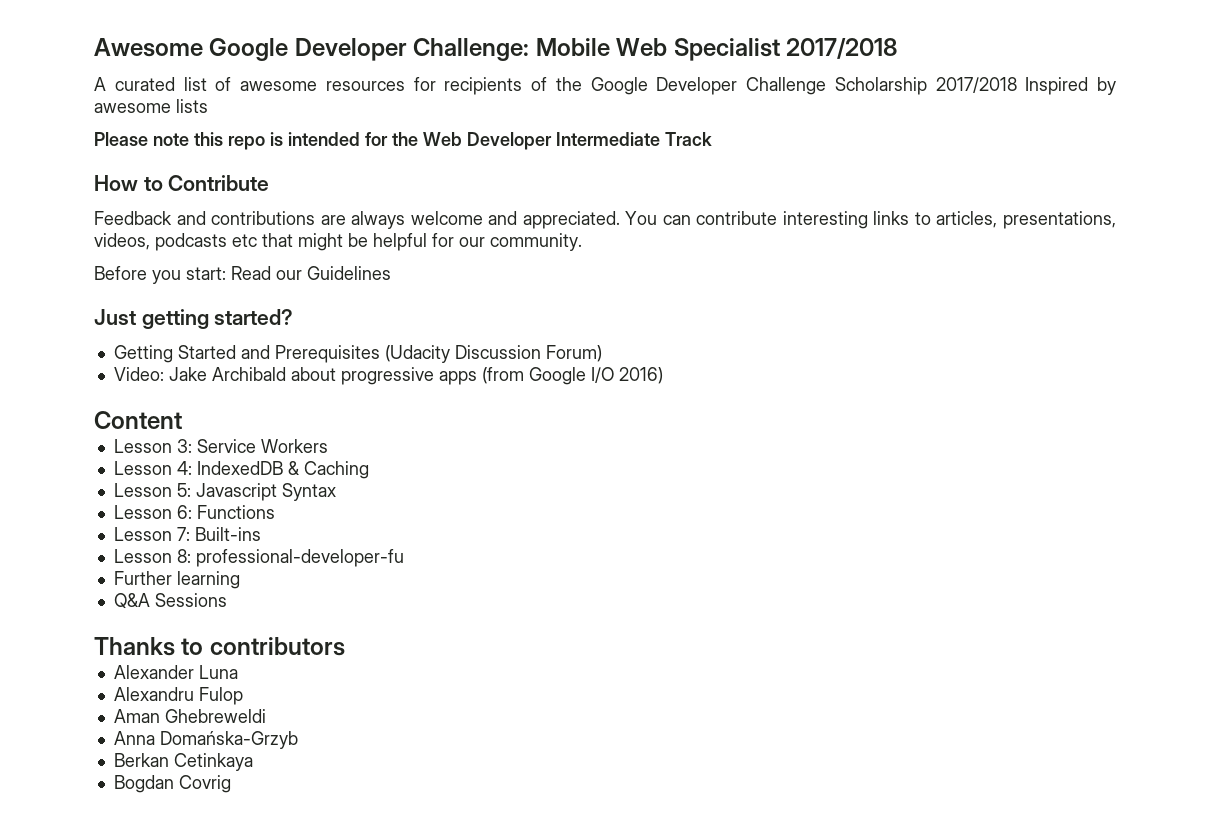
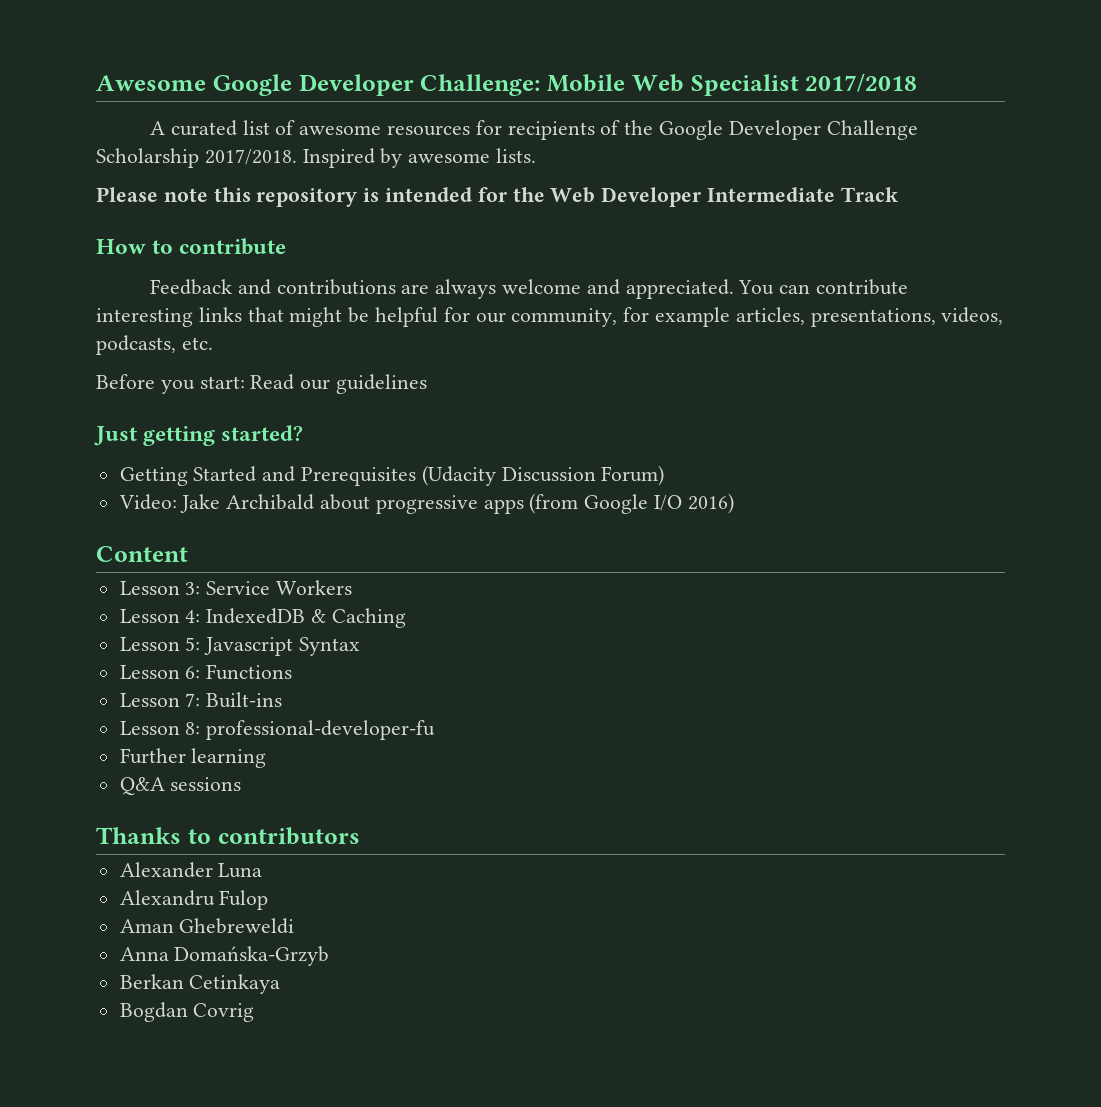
[935,77,1017,93] 2017/2018 -> [204,149,297,165] 2017/2018.
[176,99,208,113] lists -> [496,148,537,163] lists.
[228,136,265,150] repo -> [256,188,358,207] repository
[168,175,270,191] Contribute -> [179,238,287,255] contribute
[914,211,1116,229] [94,233,257,251] to articles, presentations, videos, podcasts etc -> (242, 314) none
[490,233,582,251] community. -> [511,307,1004,327] [96,335,213,355] community, for example articles, presentations, videos, podcasts, etc.
[307,266,391,280] Guidelines -> [336,374,428,394] guidelines
[154,593,227,607] Sessions -> [170,777,242,791] sessions

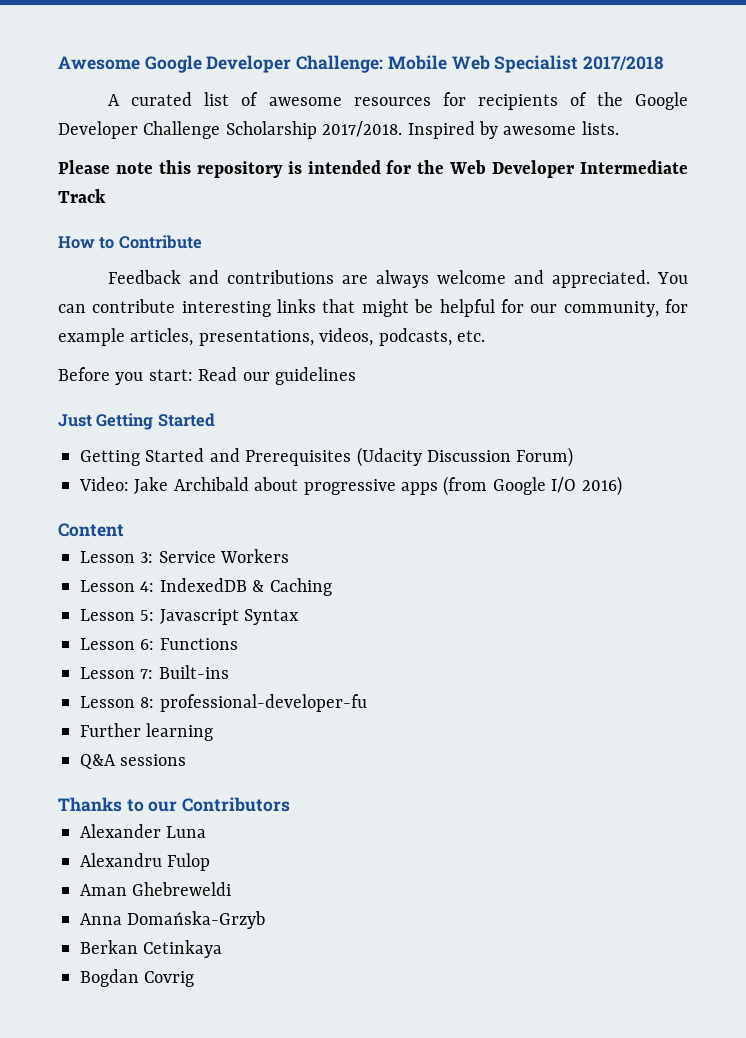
[179,238,287,255] contribute -> [118,235,202,249] Contribute
[143,425,304,446] getting started? -> [96,413,215,430] Getting Started
[217,827,360,845] contributors -> [148,797,291,812] our Contributors

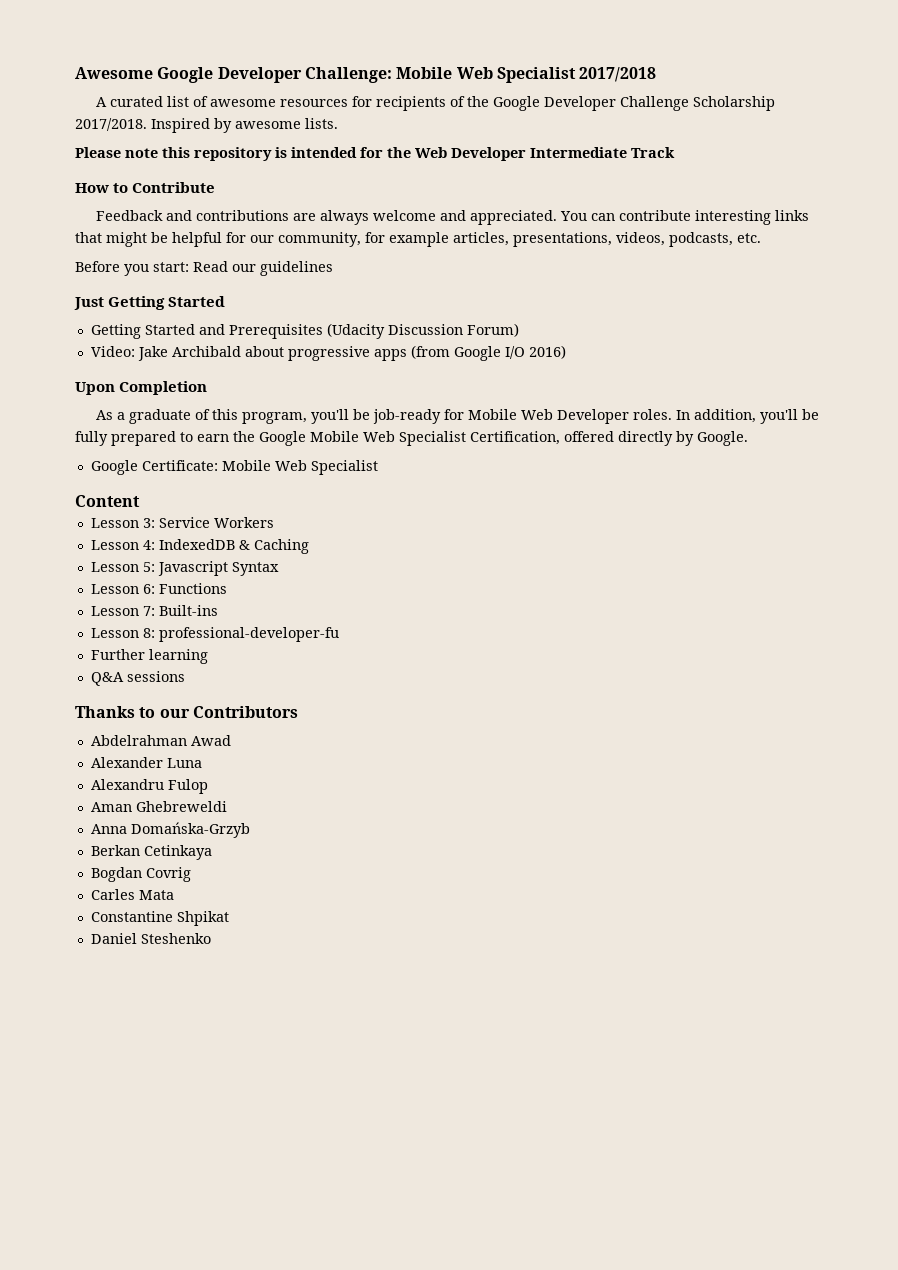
(622, 486) none -> [75,381,208,395] [95,409,819,424] [75,431,748,446] [90,460,378,475] // Upon Completion // As a graduate of this program, you'll be job-ready for Mobile Web Developer roles. In addition, you'll be fully prepared to earn the Google Mobile Web Specialist Certification, offered directly by Google. // Google Certificate: Mobile Web Specialist
(291, 804) none -> [90,735,231,746] // Abdelrahman Awad
(195, 979) none -> [90,889,174,900] [90,911,229,926] [90,933,211,944] // Carles Mata // Constantine Shpikat // Daniel Steshenko

